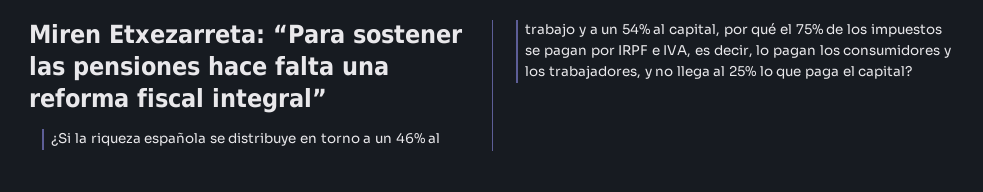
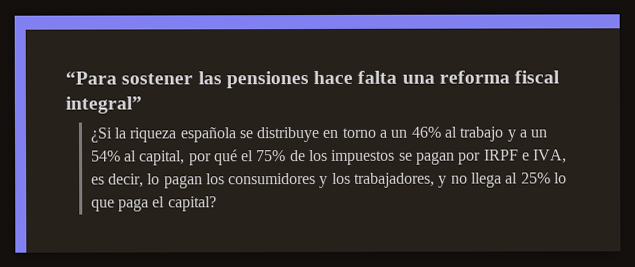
[29,24,265,44] Miren Etxezarreta: -> (65, 78) none

